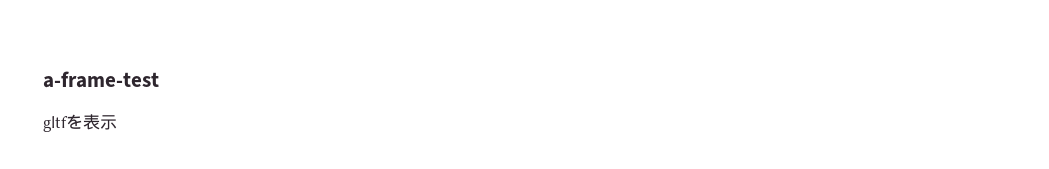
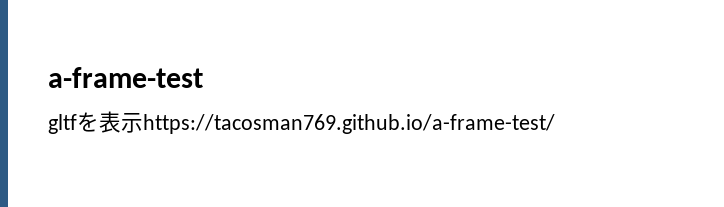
(117, 122) none -> [143,114,555,134] https://tacosman769.github.io/a-frame-test/

